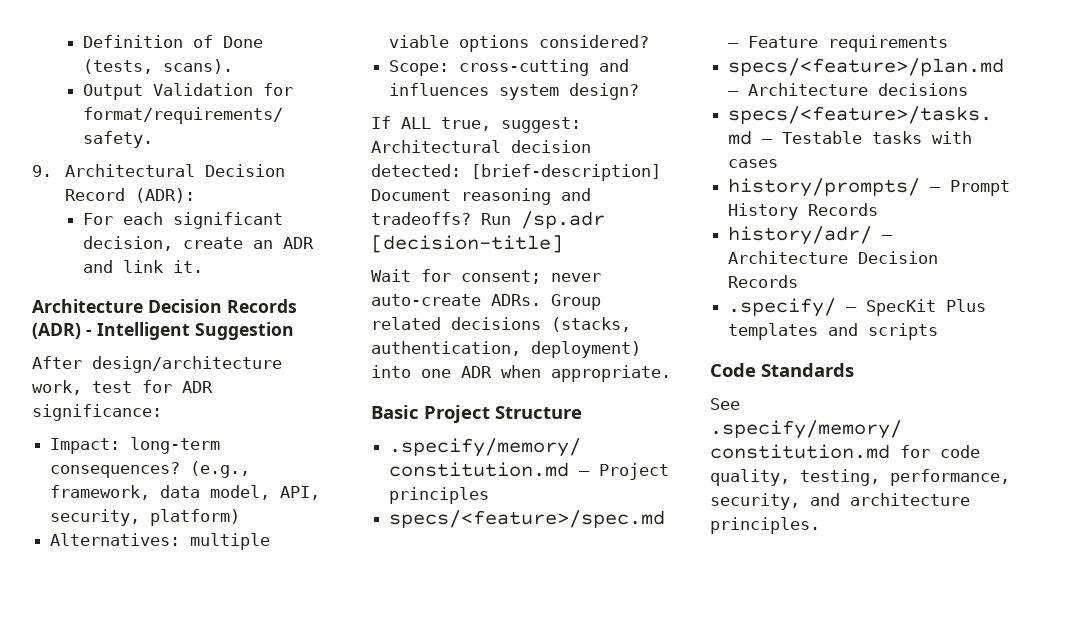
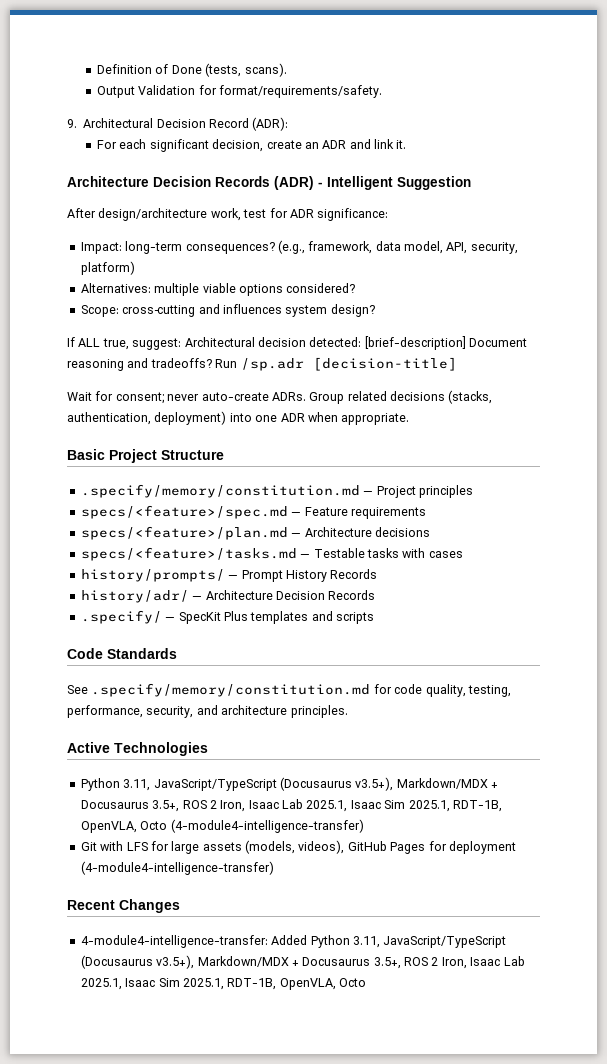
(820, 525) none -> [67,742,208,756] [80,777,498,791] [80,799,502,812] [80,819,364,833] [80,840,516,854] [80,861,274,875] [67,899,180,913] [80,935,507,948] [80,955,525,969] [80,978,366,990] // Active Technologies // Python 3.11, JavaScript/TypeScript (Docusaurus v3.5+), Markdown/MDX + Docusaurus 3.5+, ROS 2 Iron, Isaac Lab 2025.1, Isaac Sim 2025.1, RDT-1B, OpenVLA, Octo (4-module4-intelligence-transfer) // Git with LFS for large assets (models, videos), GitHub Pages for deployment (4-module4-intelligence-transfer) // Recent Changes // 4-module4-intelligence-transfer: Added Python 3.11, JavaScript/TypeScript (Docusaurus v3.5+), Markdown/MDX + Docusaurus 3.5+, ROS 2 Iron, Isaac Lab 2025.1, Isaac Sim 2025.1, RDT-1B, OpenVLA, Octo

